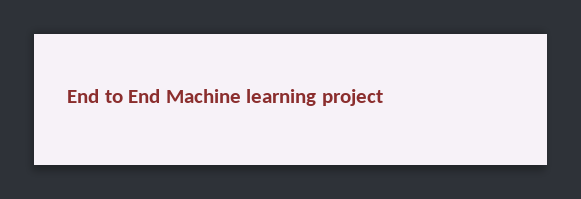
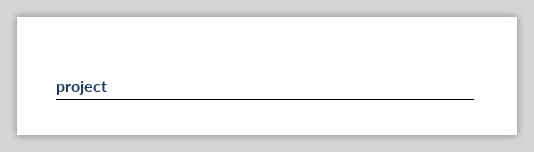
[67,89,317,106] End to End Machine learning -> (56, 88) none

